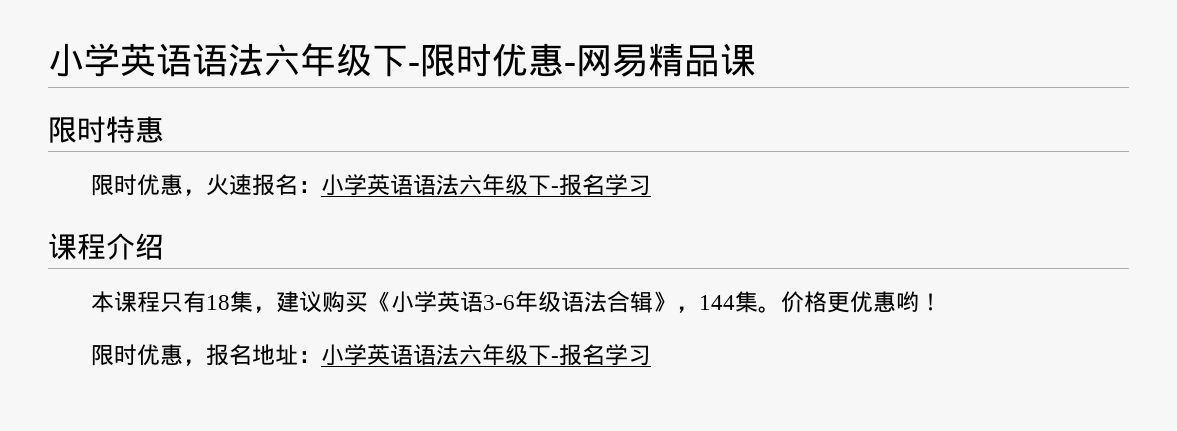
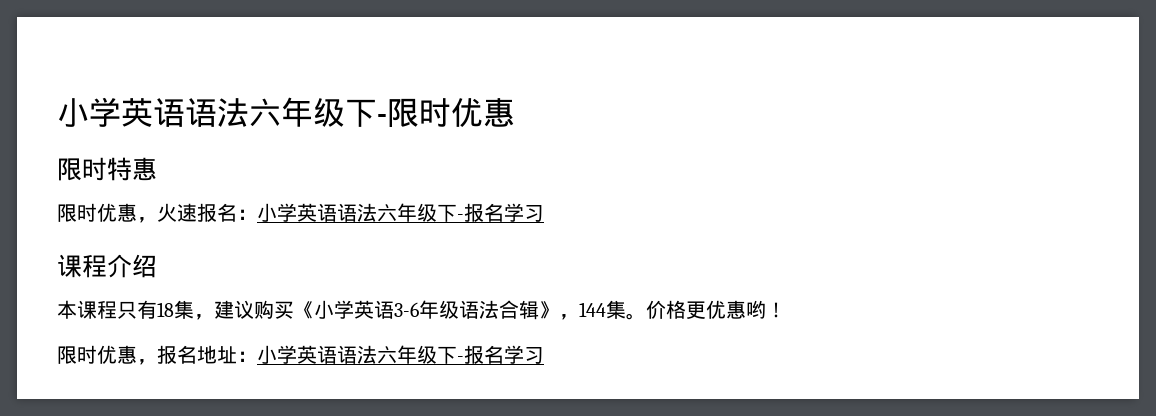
[564,43,756,77] -网易精品课 -> (515, 112) none

